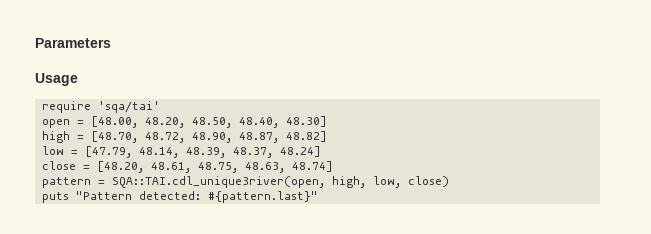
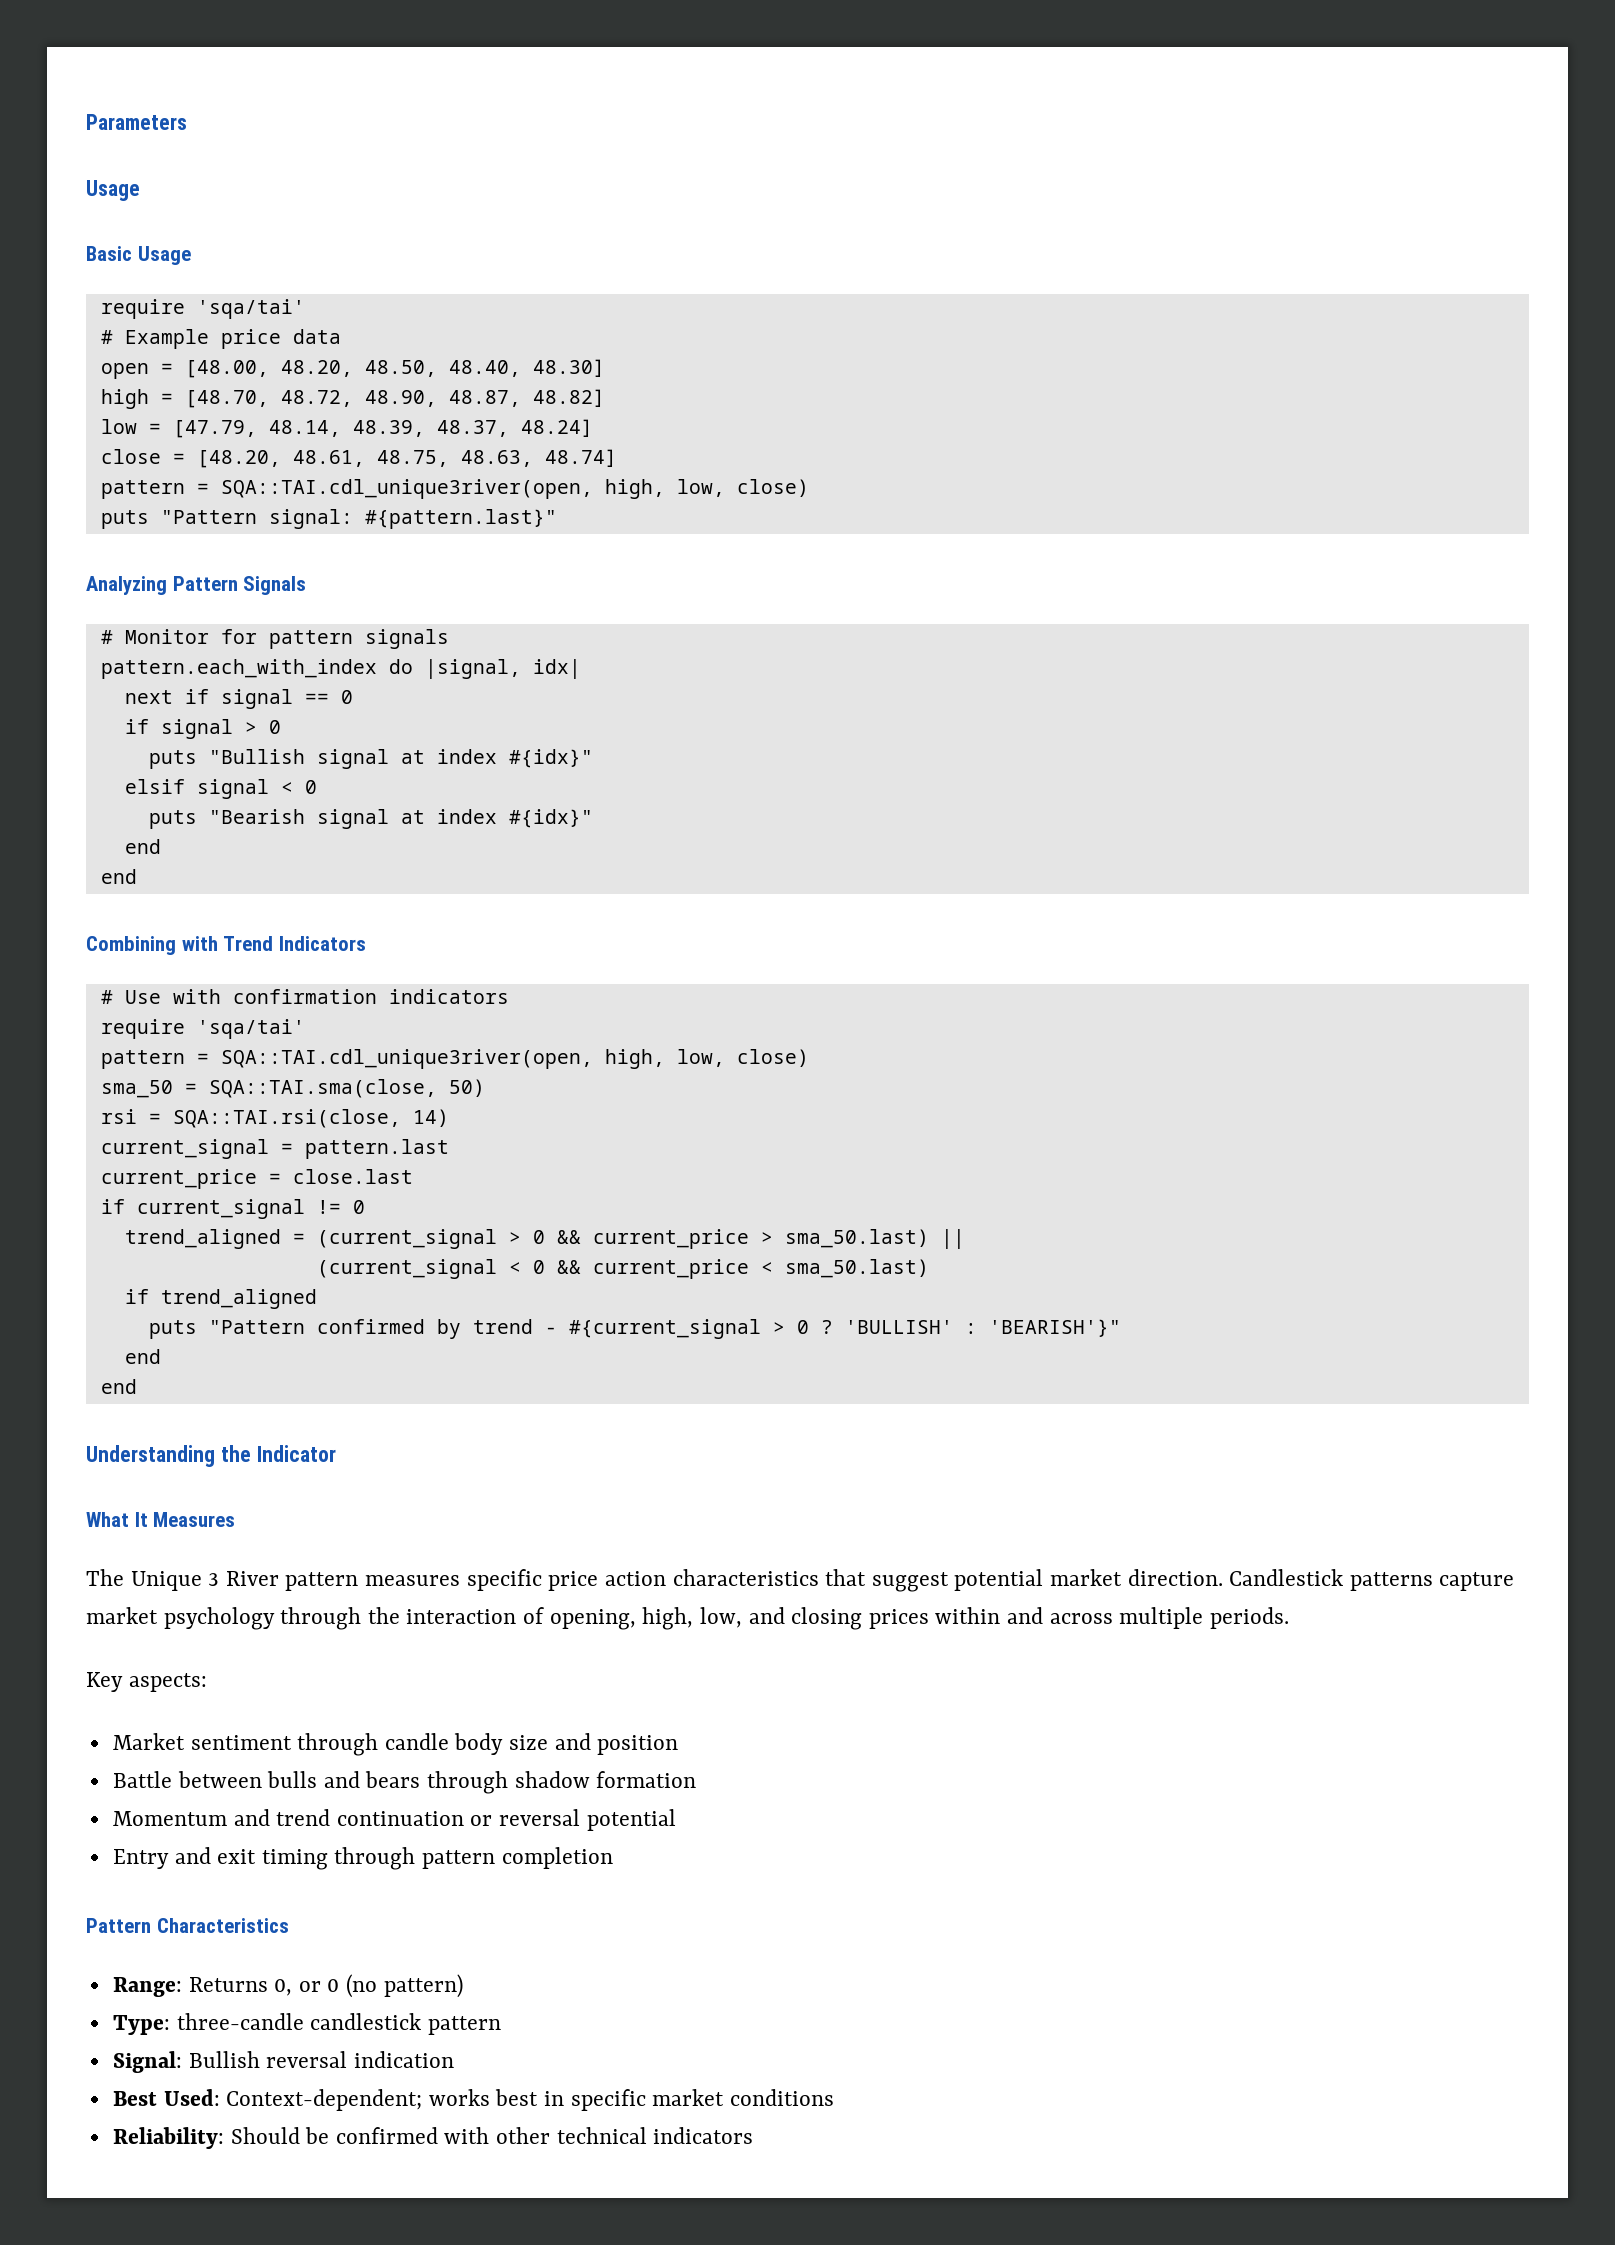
[42,101,161,113] // require 'sqa/tai' -> [86,246,191,265] [100,299,305,319] [100,329,341,349] // Basic Usage // require 'sqa/tai' // # Example price data
[139,191,202,200] detected: -> [268,509,353,529] signal:
(319, 197) none -> [86,576,307,595] [100,629,449,649] [100,659,581,679] [124,689,353,709] [124,719,281,739] [148,749,593,769] [124,779,317,799] [148,809,593,829] [124,839,161,854] [100,869,137,884] [86,936,366,955] [100,989,509,1004] [100,1019,305,1039] [100,1049,809,1069] [100,1079,485,1098] [100,1109,449,1128] [100,1139,449,1159] [100,1169,413,1189] [100,1199,365,1219] [124,1229,965,1249] [316,1259,929,1279] [124,1289,317,1309] [148,1319,1121,1339] [124,1349,161,1364] [100,1379,137,1394] [86,1445,336,1467] [86,1512,236,1527] [86,1569,1515,1592] [86,1607,1289,1630] [86,1672,207,1692] [112,1733,679,1756] [112,1771,697,1794] [112,1809,676,1831] [112,1847,613,1870] [86,1918,289,1933] [112,1974,463,1998] [112,2013,501,2035] [112,2051,454,2073] [112,2089,834,2111] [112,2127,754,2149] // Analyzing Pattern Signals // # Monitor for pattern signals // pattern.each_with_index do |signal, idx| // next if signal == 0 // if signal > 0 // puts "Bullish signal at index #{idx}" // elsif signal < 0 // puts "Bearish signal at index #{idx}" // end // end // Combining with Trend Indicators // # Use with confirmation indicators // require 'sqa/tai' // pattern = SQA::TAI.cdl_unique3river(open, high, low, close) // sma_50 = SQA::TAI.sma(close, 50) // rsi = SQA::TAI.rsi(close, 14) // current_signal = pattern.last // current_price = close.last // if current_signal != 0 // trend_aligned = (current_signal > 0 && current_price > sma_50.last) || // (current_signal < 0 && current_price < sma_50.last) // if trend_aligned // puts "Pattern confirmed by trend - #{current_signal > 0 ? 'BULLISH' : 'BEARISH'}" // end // end // Understanding the Indicator // What It Measures // The Unique 3 River pattern measures specific price action characteristics that suggest potential market direction. Candlestick patterns capture market psychology through the interaction of opening, high, low, and closing prices within and across multiple periods. // Key aspects: // Market sentiment through candle body size and position // Battle between bulls and bears through shadow formation // Momentum and trend continuation or reversal potential // Entry and exit timing through pattern completion // Pattern Characteristics // Range: Returns 0, or 0 (no pattern) // Type: three-candle candlestick pattern // Signal: Bullish reversal indication // Best Used: Context-dependent; works best in specific market conditions // Reliability: Should be confirmed with other technical indicators

